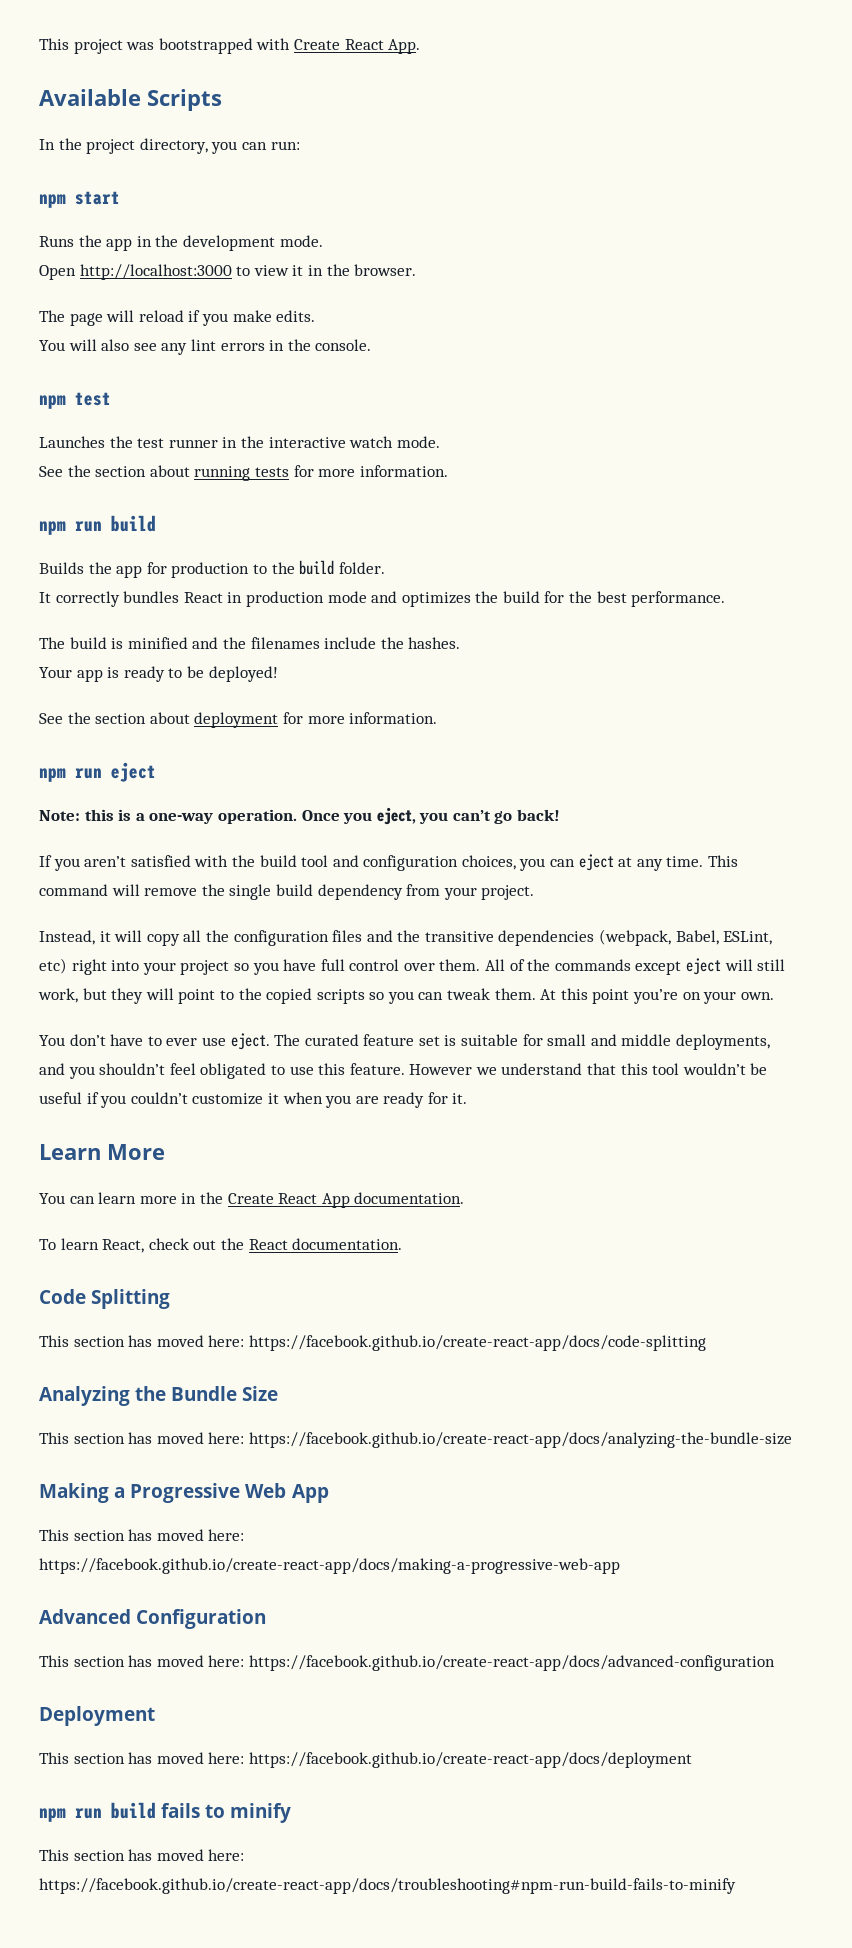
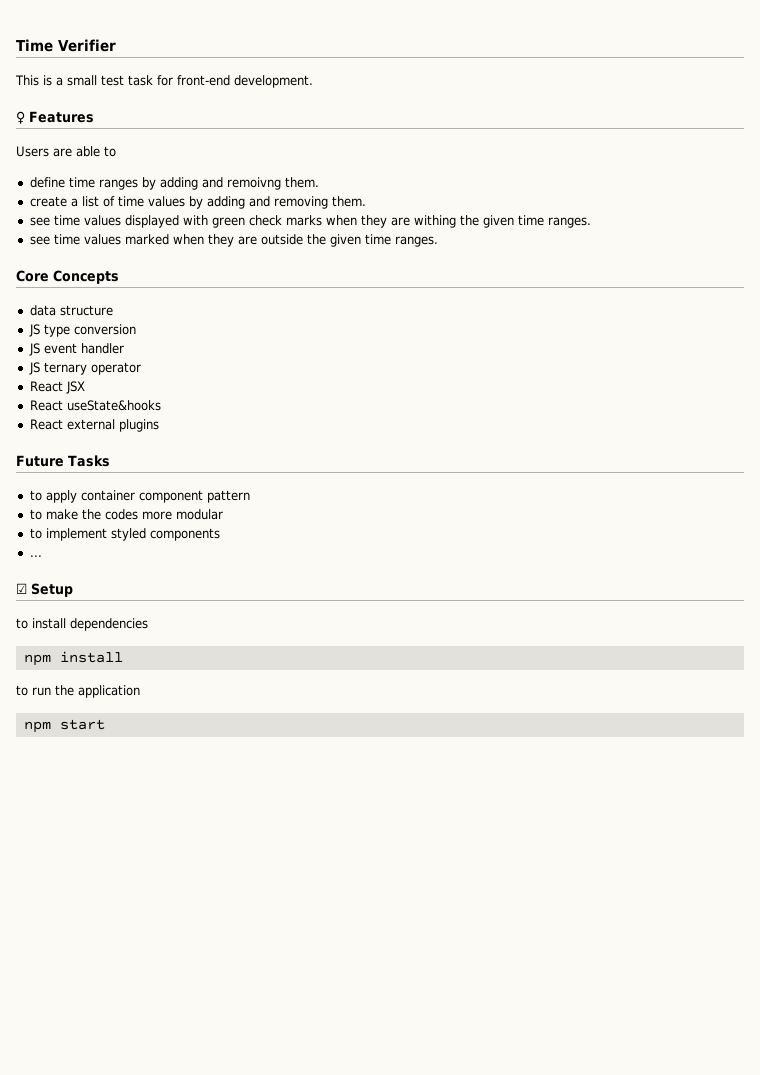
[39,38,421,54] [39,89,222,111] [39,138,300,154] [39,191,120,208] [39,235,323,251] [39,264,417,280] [39,310,316,326] [39,339,372,355] [39,392,111,409] [39,436,440,448] [39,465,448,481] [39,515,156,535] [39,560,385,578] [39,591,726,607] [39,637,461,649] [39,666,278,682] [39,712,438,728] [39,762,156,782] [39,807,561,825] [39,854,739,871] [39,884,535,900] [39,929,773,946] [39,958,786,975] [38,988,774,1004] [39,1033,771,1050] [39,1063,768,1079] [39,1092,468,1108] [39,1144,165,1160] [39,1192,465,1208] [39,1238,403,1253] [39,1289,171,1309] [39,1335,706,1351] [39,1386,279,1406] [39,1432,792,1448] [39,1483,329,1503] [39,1529,245,1541] [39,1558,620,1574] [39,1609,267,1629] [39,1655,775,1671] [39,1706,155,1726] [39,1752,692,1768] [39,1802,292,1823] [39,1849,245,1861] [39,1878,736,1894] This project was bootstrapped with Create React App. // Available Scripts // In the project directory, you can run: // npm start // Runs the app in the development mode. // Open http://localhost:3000 to view it in the browser. // The page will reload if you make edits. // You will also see any lint errors in the console. // npm test // Launches the test runner in the interactive watch mode. // See the section about running tests for more information. // npm run build // Builds the app for production to the build folder. // It correctly bundles React in production mode and optimizes the build for the best performance. // The build is minified and the filenames include the hashes. // Your app is ready to be deployed! // See the section about deployment for more information. // npm run eject // Note: this is a one-way operation. Once you eject, you can’t go back! // If you aren’t satisfied with the build tool and configuration choices, you can eject at any time. This command will remove the single build dependency from your project. // Instead, it will copy all the configuration files and the transitive dependencies (webpack, Babel, ESLint, etc) right into your project so you have full control over them. All of the commands except eject will still work, but they will point to the copied scripts so you can tweak them. At this point you’re on your own. // You don’t have to ever use eject. The curated feature set is suitable for small and middle deployments, and you shouldn’t feel obligated to use this feature. However we understand that this tool wouldn’t be useful if you couldn’t customize it when you are ready for it. // Learn More // You can learn more in the Create React App documentation. // To learn React, check out the React documentation. // Code Splitting // This section has moved here: https://facebook.github.io/create-react-app/docs/code-splitting // Analyzing the Bundle Size // This section has moved here: https://facebook.github.io/create-react-app/docs/analyzing-the-bundle-size // Making a Progressive Web App // This section has moved here: https://facebook.github.io/create-react-app/docs/making-a-progressive-web-app // Advanced Configuration // This section has moved here: https://facebook.github.io/create-react-app/docs/advanced-configuration // Deployment // This section has moved here: https://facebook.github.io/create-react-app/docs/deployment // npm run build fails to minify // This section has moved here: https://facebook.github.io/create-react-app/docs/troubleshooting#npm-run-build-fails-to-minify -> [16,39,116,52] [15,75,313,88] [16,111,94,124] [16,146,116,157] [29,177,319,190] [29,196,366,209] [29,215,591,228] [29,234,438,247] [16,270,119,284] [29,305,113,316] [28,324,136,337] [28,343,124,356] [28,362,141,375] [29,381,85,394] [29,400,161,411] [29,419,159,432] [16,455,110,467] [29,490,250,503] [29,509,223,520] [29,528,220,541] [29,555,42,557] [16,583,73,597] [16,618,148,631] [23,651,123,666] [16,685,140,698] [23,719,105,733] Time Verifier // This is a small test task for front-end development. // ♀ Features // Users are able to // define time ranges by adding and remoivng them. // create a list of time values by adding and removing them. // see time values displayed with green check marks when they are withing the given time ranges. // see time values marked when they are outside the given time ranges. // Core Concepts // data structure // JS type conversion // JS event handler // JS ternary operator // React JSX // React useState&hooks // React external plugins // Future Tasks // to apply container component pattern // to make the codes more modular // to implement styled components // ... // ☑ Setup // to install dependencies // npm install // to run the application // npm start

